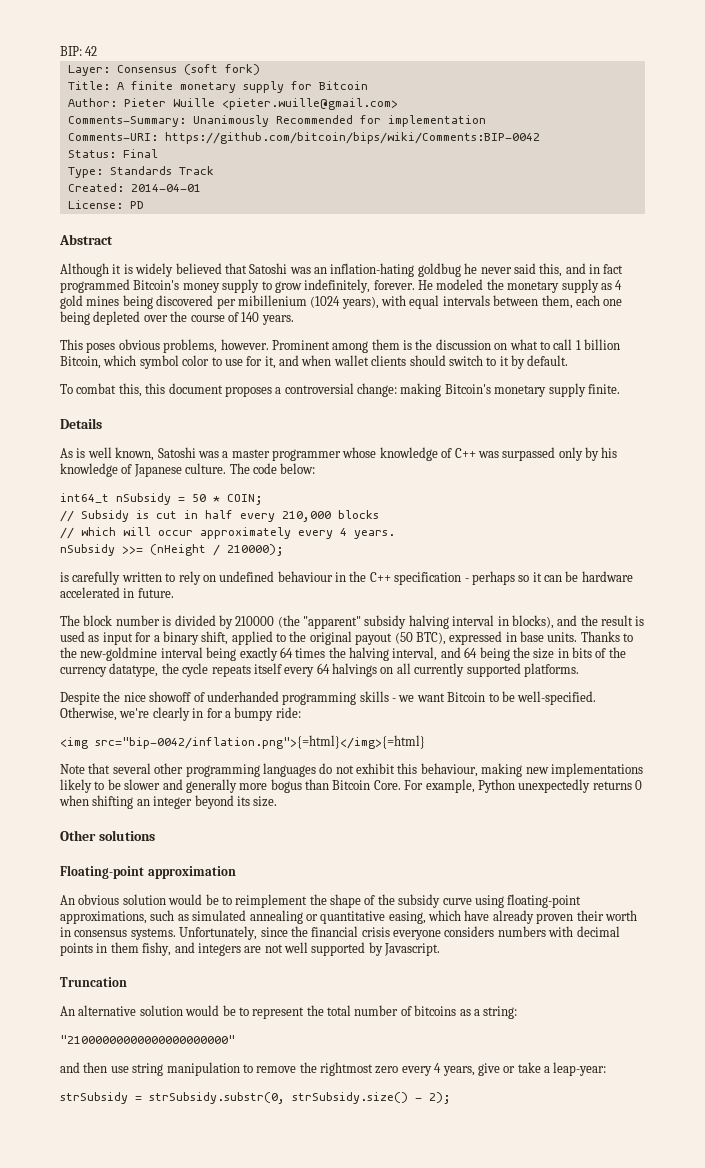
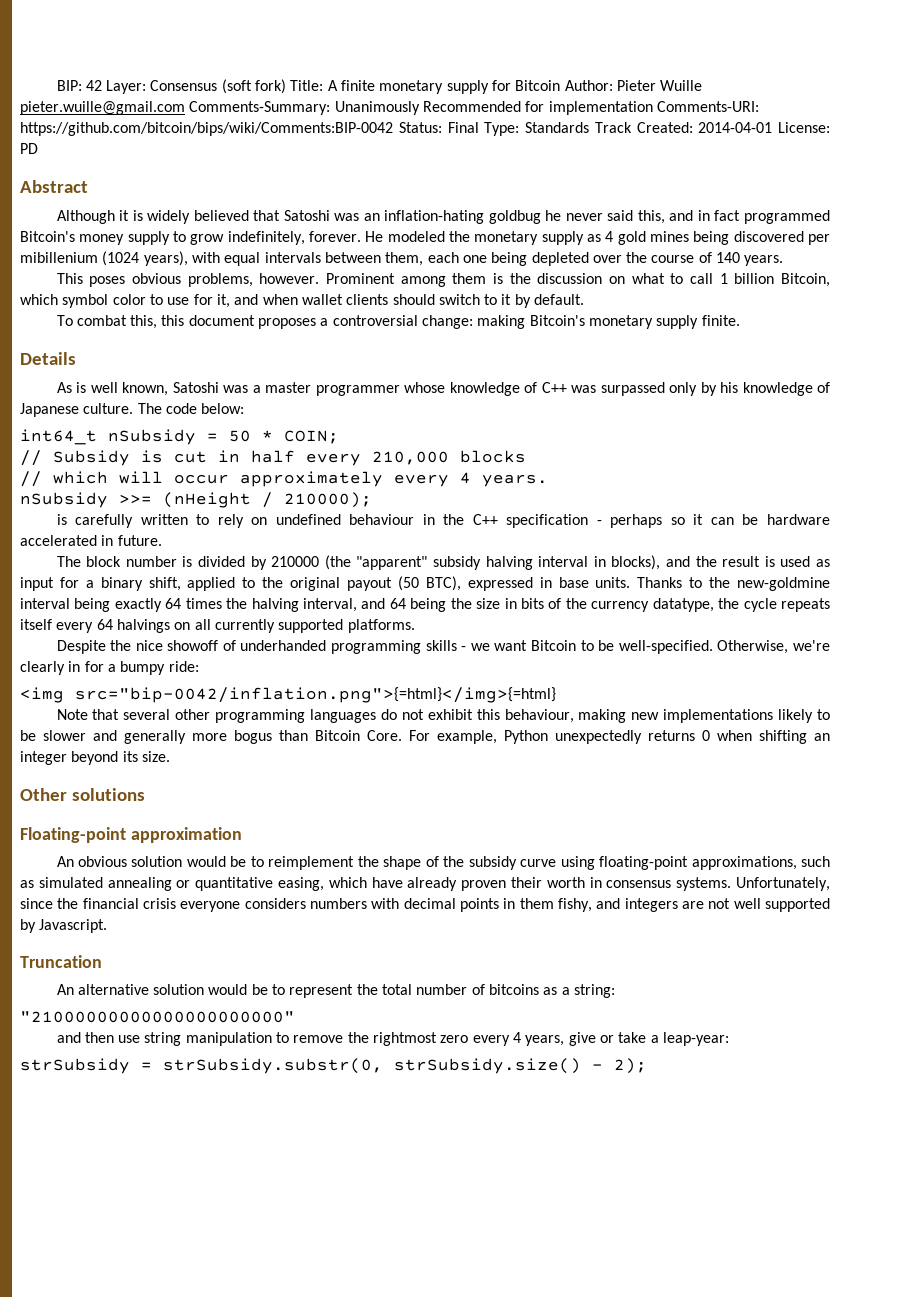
(98, 51) // -> (102, 85) none
(260, 69) // -> (287, 86) none
(368, 85) // -> (561, 85) none
[221,98,398,110] <pieter.wuille@gmail.com> // -> [20,101,185,115] pieter.wuille@gmail.com
(486, 121) // -> (653, 108) none
(540, 138) // -> (393, 129) none
(158, 153) // -> (479, 127) none
(214, 170) // -> (632, 127) none
(201, 188) // -> (773, 127) none

